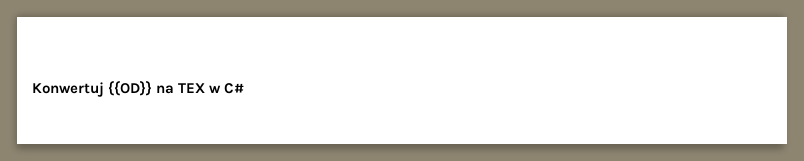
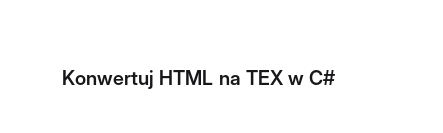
[108,81,153,96] {{OD}} -> [159,70,214,85] HTML

